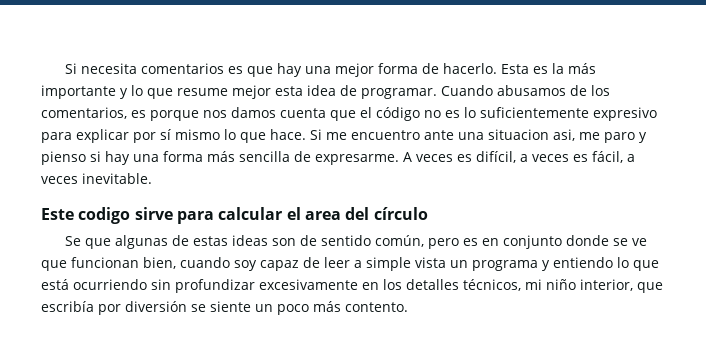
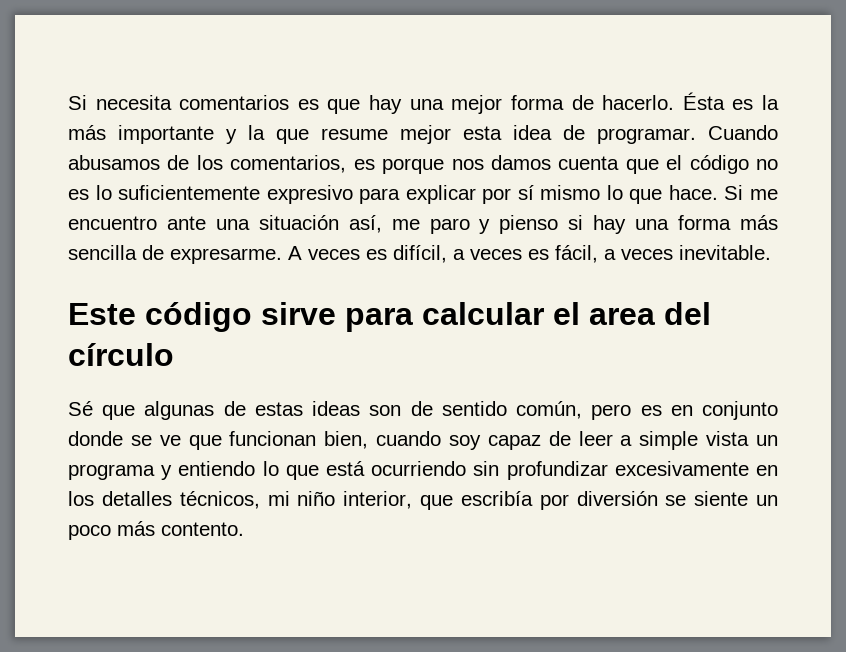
[501,64,530,74] Esta -> [682,92,725,110] Ésta
[131,85,143,96] lo -> [248,125,265,140] la
[488,129,575,141] situacion asi, -> [258,215,382,233] situación así,
[78,207,131,224] codigo -> [145,302,252,332] código
[65,236,82,246] Se -> [68,401,93,416] Sé

